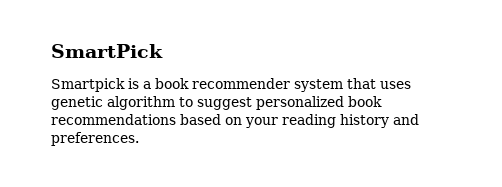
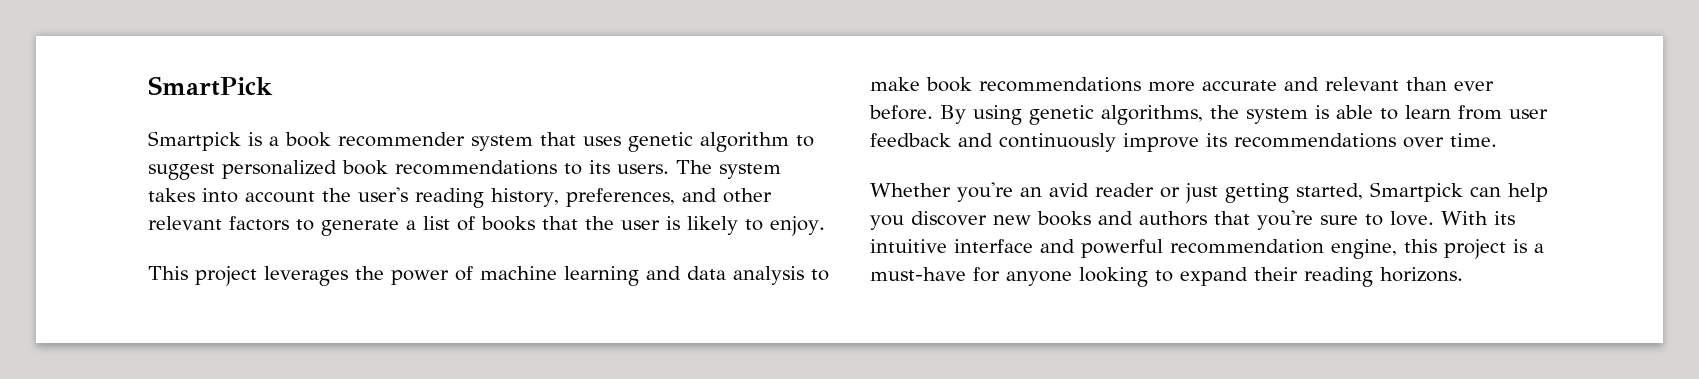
[180,114,419,128] [51,132,139,146] based on your reading history and preferences. -> [564,160,781,179] [148,187,772,208] [148,216,825,236] [148,266,829,286] [870,77,1494,92] [869,105,1548,125] [870,133,1497,152] [870,182,1548,203] [870,210,1515,230] [870,239,1544,259] [870,267,1463,287] to its users. The system takes into account the user's reading history, preferences, and other relevant factors to generate a list of books that the user is likely to enjoy. // This project leverages the power of machine learning and data analysis to make book recommendations more accurate and relevant than ever before. By using genetic algorithms, the system is able to learn from user feedback and continuously improve its recommendations over time. // Whether you're an avid reader or just getting started, Smartpick can help you discover new books and authors that you're sure to love. With its intuitive interface and powerful recommendation engine, this project is a must-have for anyone looking to expand their reading horizons.

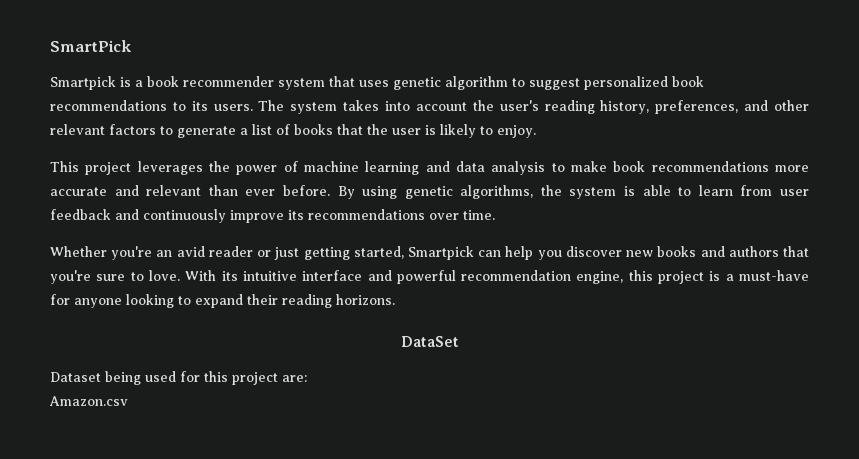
(1463, 274) none -> [400,336,459,347] [50,371,307,385] [49,396,128,406] // DataSet // Dataset being used for this project are: // Amazon.csv

